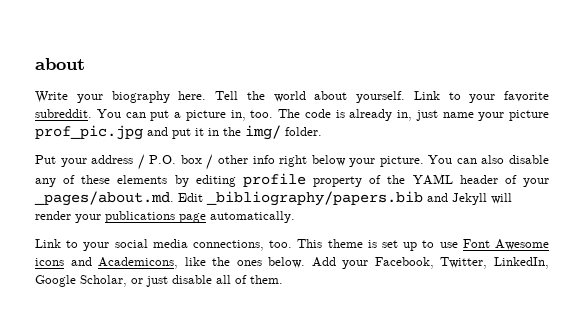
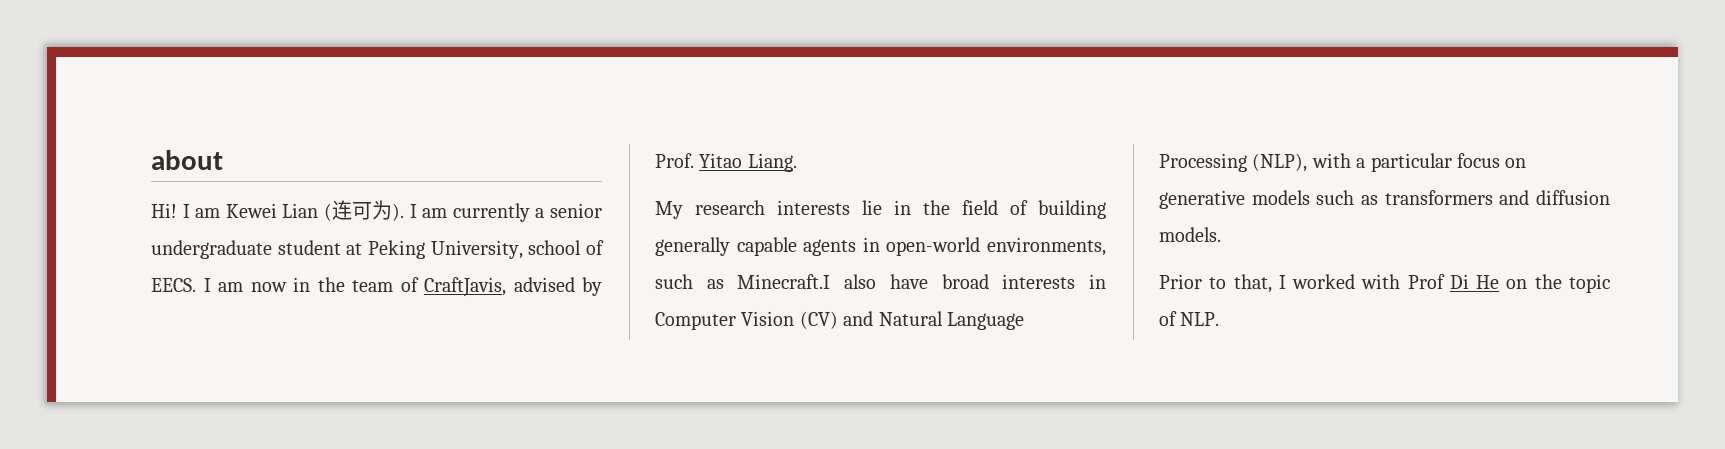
[35,91,549,103] [35,109,549,121] [35,125,322,140] [35,154,549,170] [35,173,549,187] [34,191,512,206] [35,211,295,223] [35,239,549,251] [35,257,549,269] [35,275,283,287] Write your biography here. Tell the world about yourself. Link to your favorite subreddit. You can put a picture in, too. The code is already in, just name your picture prof_pic.jpg and put it in the img/ folder. // Put your address / P.O. box / other info right below your picture. You can also disable any of these elements by editing profile property of the YAML header of your _pages/about.md. Edit _bibliography/papers.bib and Jekyll will render your publications page automatically. // Link to your social media connections, too. This theme is set up to use Font Awesome icons and Academicons, like the ones below. Add your Facebook, Twitter, LinkedIn, Google Scholar, or just disable all of them. -> [151,200,603,222] [151,240,604,259] [151,277,602,297] [655,153,797,172] [655,200,1106,219] [655,237,1106,256] [655,274,1106,289] [655,311,1024,330] [1159,153,1527,172] [1159,190,1610,209] [1159,227,1221,242] [1159,274,1610,293] [1159,311,1220,326] Hi! I am Kewei Lian (连可为). I am currently a senior undergraduate student at Peking University, school of EECS. I am now in the team of CraftJavis, advised by Prof. Yitao Liang. // My research interests lie in the field of building generally capable agents in open-world environments, such as Minecraft.I also have broad interests in Computer Vision (CV) and Natural Language Processing (NLP), with a particular focus on generative models such as transformers and diffusion models. // Prior to that, I worked with Prof Di He on the topic of NLP.

